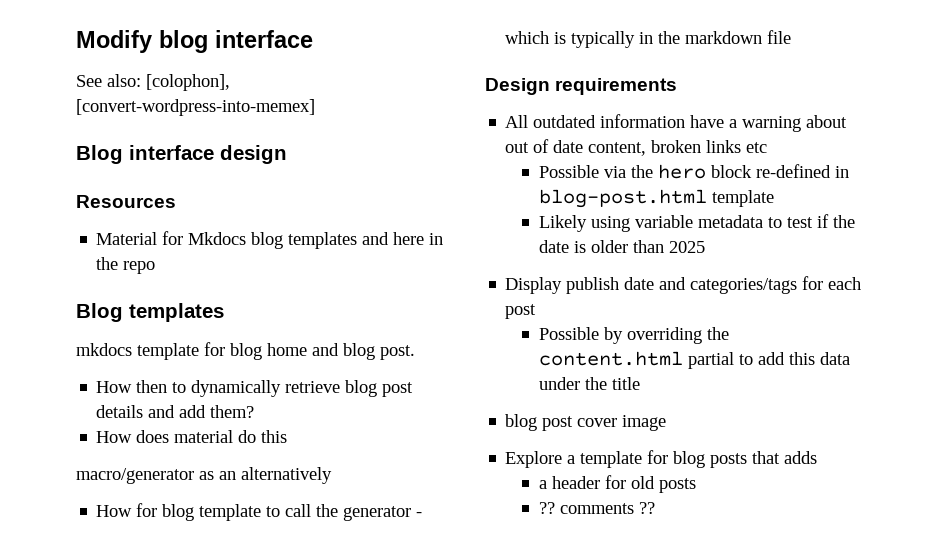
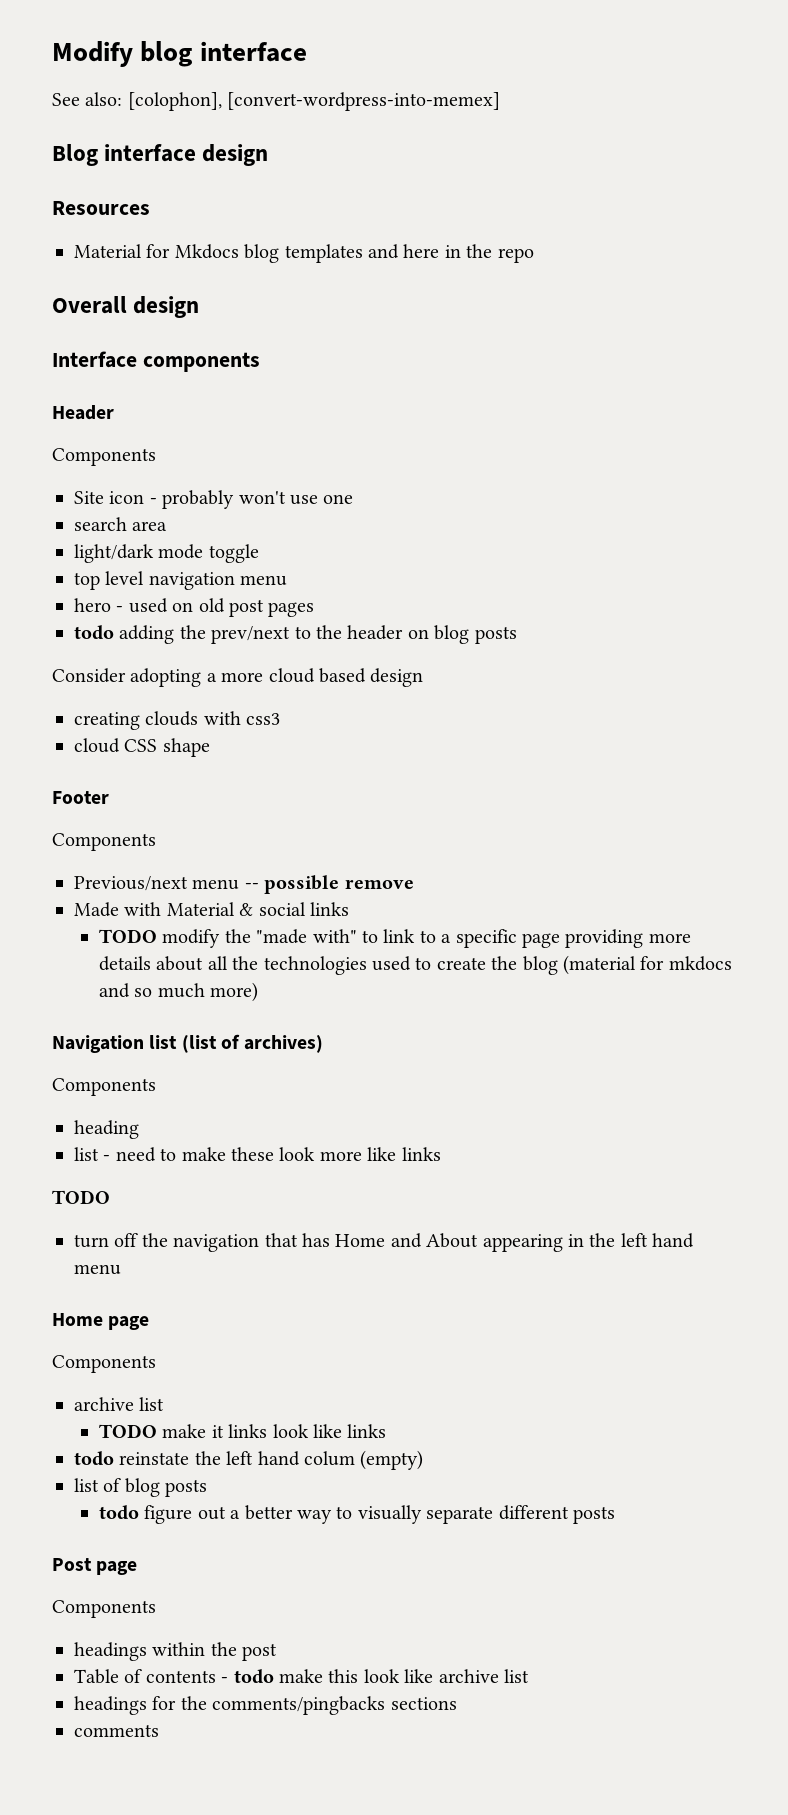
[76,303,224,322] [76,342,415,360] [96,380,414,397] [96,405,255,418] [96,430,288,443] [76,467,332,484] [96,503,423,521] [505,30,792,48] [485,78,678,95] [505,114,848,132] [505,139,768,156] [538,164,849,179] [538,189,774,208] [538,214,855,232] [538,240,705,253] [505,276,862,294] [505,304,537,319] [538,327,729,344] [538,351,850,369] [538,377,640,390] [505,414,667,431] [505,450,818,468] [538,475,696,493] [538,502,655,514] Blog templates // mkdocs template for blog home and blog post. // How then to dynamically retrieve blog post details and add them? // How does material do this // macro/generator as an alternatively // How for blog template to call the generator - which is typically in the markdown file // Design requirements // All outdated information have a warning about out of date content, broken links etc // Possible via the hero block re-defined in blog-post.html template // Likely using variable metadata to test if the date is older than 2025 // Display publish date and categories/tags for each post // Possible by overriding the content.html partial to add this data under the title // blog post cover image // Explore a template for blog posts that adds // a header for old posts // ?? comments ?? -> [52,296,200,318] [52,351,260,372] [52,405,114,420] [52,448,156,466] [74,490,354,509] [74,517,168,531] [74,544,259,563] [74,571,288,590] [74,598,315,617] [74,625,517,644] [52,668,424,687] [74,711,281,730] [74,738,210,757] [52,791,109,804] [52,833,156,851] [74,875,414,894] [74,902,349,917] [99,929,691,948] [99,955,732,975] [99,982,259,1002] [52,1034,324,1053] [52,1078,156,1096] [74,1120,139,1139] [74,1147,441,1162] [52,1190,110,1204] [74,1233,695,1252] [74,1264,121,1275] [52,1313,150,1330] [52,1355,156,1373] [74,1397,165,1411] [99,1424,387,1438] [74,1450,424,1470] [74,1478,208,1497] [99,1505,616,1524] [52,1558,138,1575] [52,1600,156,1618] [74,1642,278,1661] [74,1669,529,1684] [74,1696,457,1715] [74,1724,159,1737] Overall design // Interface components // Header // Components // Site icon - probably won't use one // search area // light/dark mode toggle // top level navigation menu // hero - used on old post pages // todo adding the prev/next to the header on blog posts // Consider adopting a more cloud based design // creating clouds with css3 // cloud CSS shape // Footer // Components // Previous/next menu -- possible remove // Made with Material & social links // TODO modify the "made with" to link to a specific page providing more details about all the technologies used to create the blog (material for mkdocs and so much more) // Navigation list (list of archives) // Components // heading // list - need to make these look more like links // TODO // turn off the navigation that has Home and About appearing in the left hand menu // Home page // Components // archive list // TODO make it links look like links // todo reinstate the left hand colum (empty) // list of blog posts // todo figure out a better way to visually separate different posts // Post page // Components // headings within the post // Table of contents - todo make this look like archive list // headings for the comments/pingbacks sections // comments

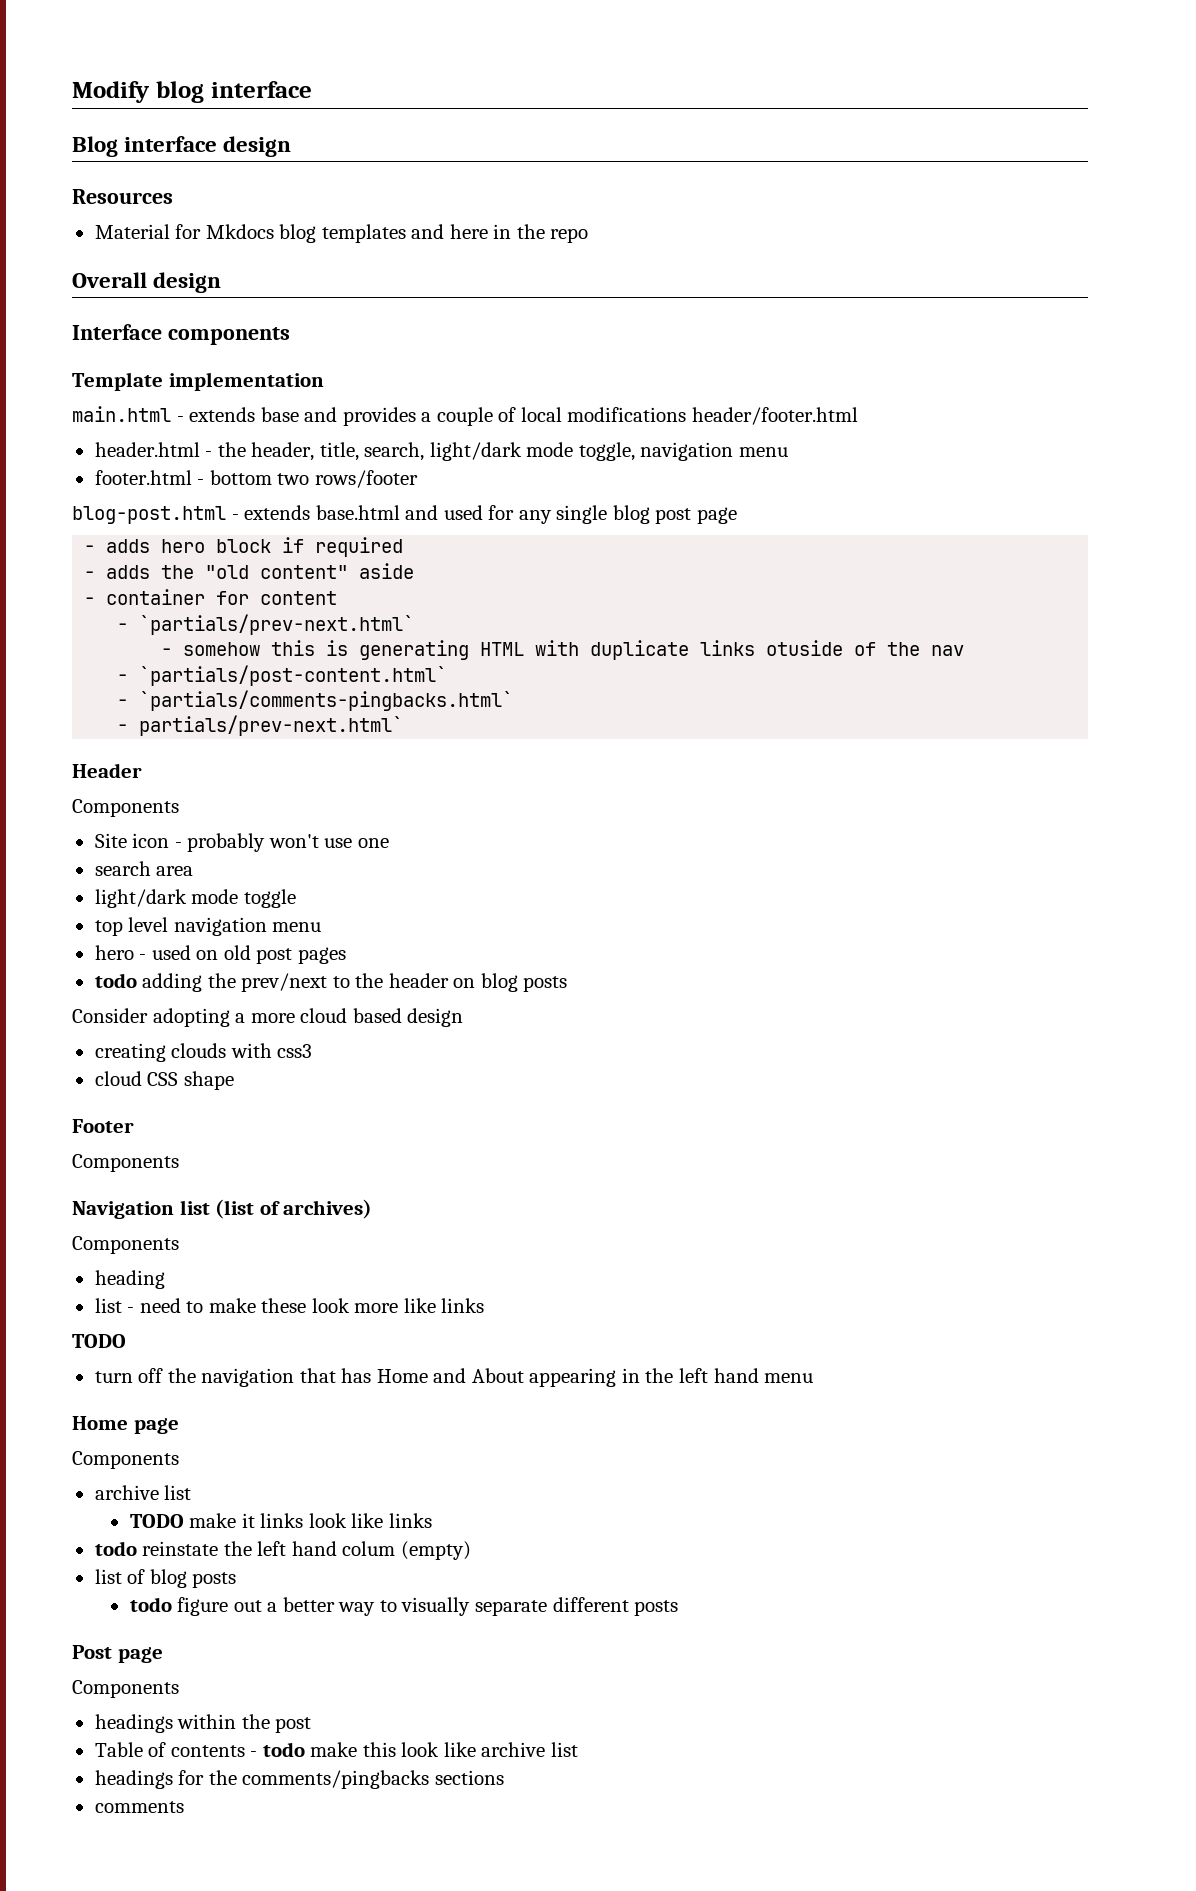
[52,92,501,111] // See also: [colophon], [convert-wordpress-into-memex] -> (312, 89) none
(260, 362) none -> [72,372,324,391] [72,406,858,426] [94,442,788,461] [94,470,418,488] [72,505,737,524] [84,537,404,557] [84,563,415,579] [84,589,338,605] [117,614,415,635] [161,640,965,660] [117,665,448,686] [117,690,514,711] [117,715,404,736] // Template implementation // main.html - extends base and provides a couple of local modifications header/footer.html // header.html - the header, title, search, light/dark mode toggle, navigation menu // footer.html - bottom two rows/footer // blog-post.html - extends base.html and used for any single blog post page // - adds hero block if required // - adds the "old content" aside // - container for content // - `partials/prev-next.html` // - somehow this is generating HTML with duplicate links otuside of the nav // - `partials/post-content.html` // - `partials/comments-pingbacks.html` // - partials/prev-next.html`
[74,875,414,894] [74,902,349,917] [99,929,691,948] [99,955,732,975] [99,982,259,1002] // Previous/next menu -- possible remove // Made with Material & social links // TODO modify the "made with" to link to a specific page providing more details about all the technologies used to create the blog (material for mkdocs and so much more) -> (179, 1163) none

